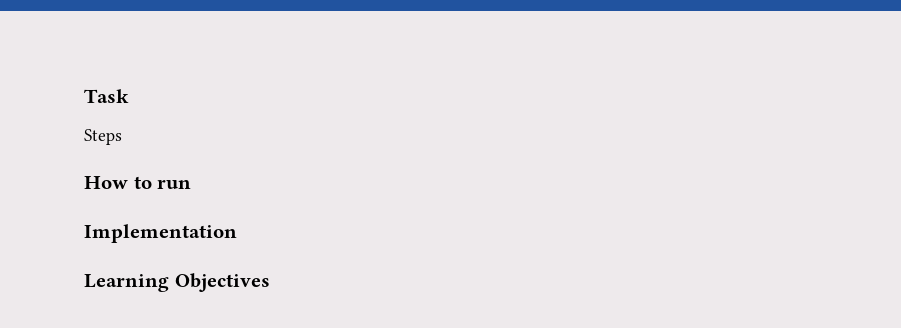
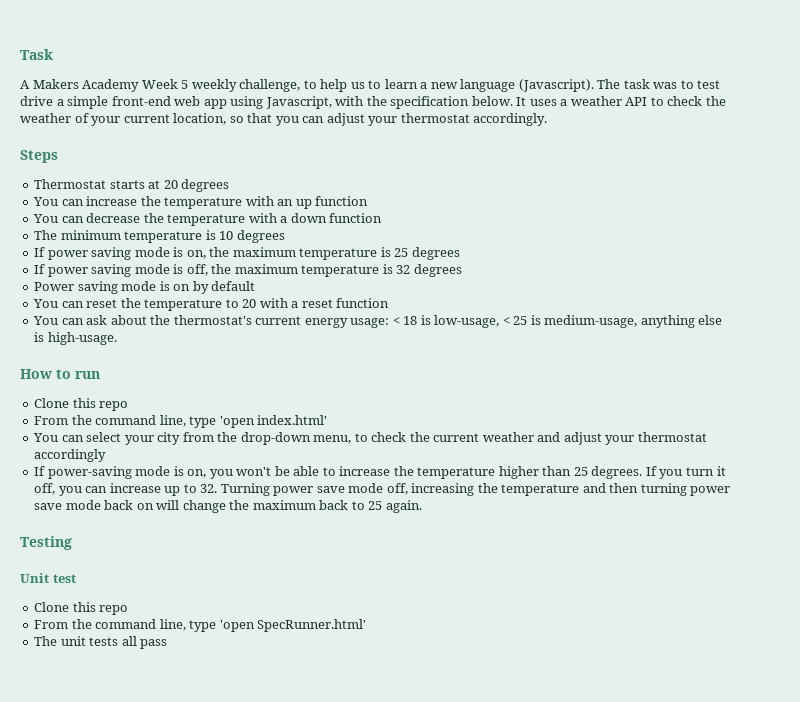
[84,129,122,145] [84,176,192,189] [84,224,237,243] [84,273,270,292] Steps // How to run // Implementation // Learning Objectives -> [20,79,721,92] [20,96,726,109] [20,113,548,126] [20,150,58,163] [34,179,230,192] [33,196,369,209] [33,213,383,226] [34,230,285,243] [34,247,460,260] [34,264,462,277] [34,281,256,294] [33,298,390,311] [33,315,723,328] [34,332,117,345] [20,369,100,379] [34,398,129,411] [34,415,328,428] [33,432,707,445] [34,449,107,462] [34,466,726,479] [34,483,731,496] [34,500,422,513] [20,536,72,550] [20,573,76,583] [34,602,129,615] [34,619,367,632] [34,636,168,649] A Makers Academy Week 5 weekly challenge, to help us to learn a new language (Javascript). The task was to test drive a simple front-end web app using Javascript, with the specification below. It uses a weather API to check the weather of your current location, so that you can adjust your thermostat accordingly. // Steps // Thermostat starts at 20 degrees // You can increase the temperature with an up function // You can decrease the temperature with a down function // The minimum temperature is 10 degrees // If power saving mode is on, the maximum temperature is 25 degrees // If power saving mode is off, the maximum temperature is 32 degrees // Power saving mode is on by default // You can reset the temperature to 20 with a reset function // You can ask about the thermostat's current energy usage: < 18 is low-usage, < 25 is medium-usage, anything else is high-usage. // How to run // Clone this repo // From the command line, type 'open index.html' // You can select your city from the drop-down menu, to check the current weather and adjust your thermostat accordingly // If power-saving mode is on, you won't be able to increase the temperature higher than 25 degrees. If you turn it off, you can increase up to 32. Turning power save mode off, increasing the temperature and then turning power save mode back on will change the maximum back to 25 again. // Testing // Unit test // Clone this repo // From the command line, type 'open SpecRunner.html' // The unit tests all pass

